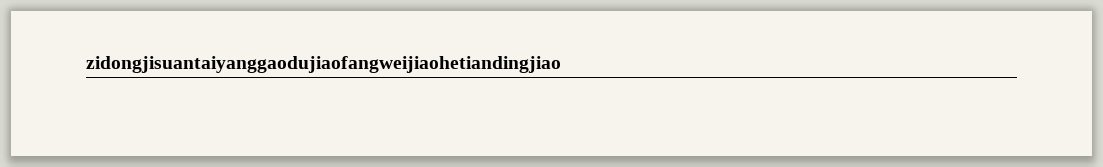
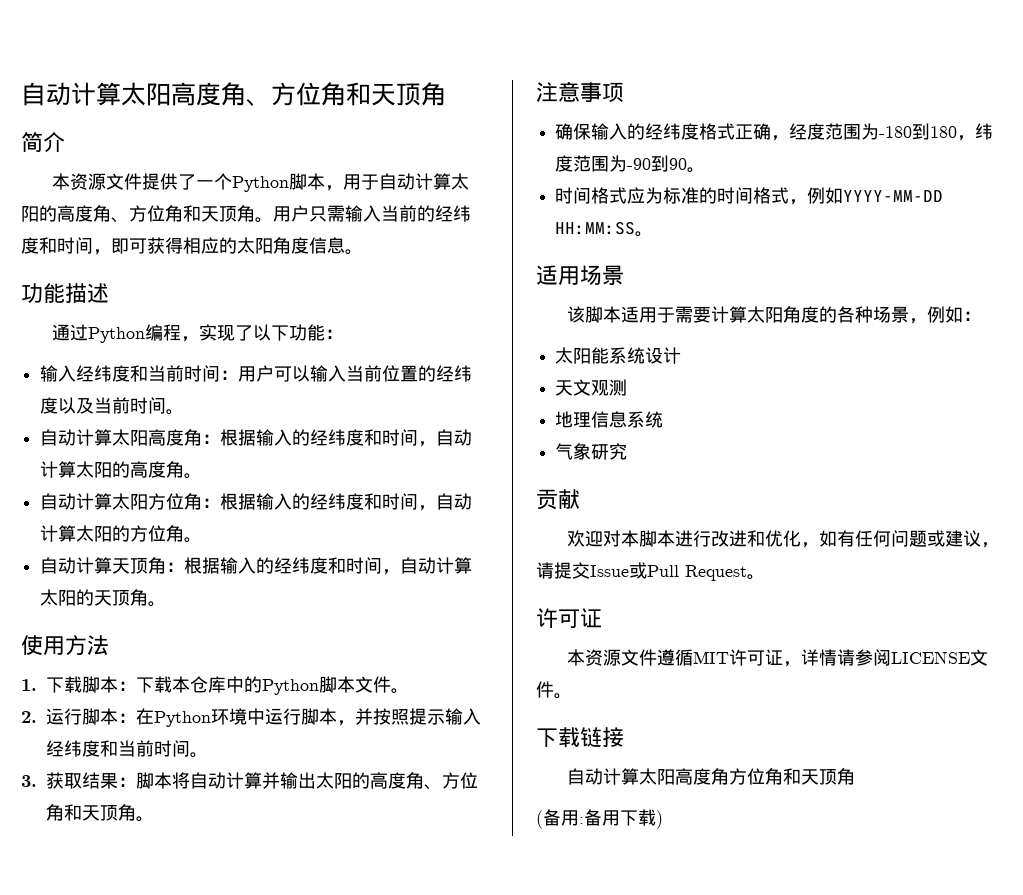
[86,56,561,73] zidongjisuantaiyanggaodujiaofangweijiaohetiandingjiao -> [21,82,446,106] [21,132,65,153] [52,173,470,192] [21,205,471,223] [21,237,363,255] [21,283,109,303] [52,324,344,343] [40,365,473,382] [40,397,185,415] [40,429,473,447] [40,461,203,479] [40,493,473,511] [40,525,203,543] [40,557,473,575] [40,589,167,607] [21,635,109,655] [21,676,409,695] [21,708,481,727] [45,740,208,758] [21,772,478,790] [45,804,154,822] [536,81,624,103] [555,123,994,141] [555,155,706,173] [555,187,944,205] [555,222,654,237] [536,265,624,285] [567,306,982,324] [555,347,682,364] [555,379,628,396] [555,411,664,428] [555,443,628,460] [536,489,580,510] [567,530,1000,548] [536,562,765,581] [536,608,602,628] [567,649,989,667] [536,681,572,699] [536,727,624,748] [567,768,856,785] [536,809,663,829] 自动计算太阳高度角、方位角和天顶角 // 简介 // 本资源文件提供了一个Python脚本，用于自动计算太阳的高度角、方位角和天顶角。用户只需输入当前的经纬度和时间，即可获得相应的太阳角度信息。 // 功能描述 // 通过Python编程，实现了以下功能： // 输入经纬度和当前时间：用户可以输入当前位置的经纬度以及当前时间。 // 自动计算太阳高度角：根据输入的经纬度和时间，自动计算太阳的高度角。 // 自动计算太阳方位角：根据输入的经纬度和时间，自动计算太阳的方位角。 // 自动计算天顶角：根据输入的经纬度和时间，自动计算太阳的天顶角。 // 使用方法 // 1.下载脚本：下载本仓库中的Python脚本文件。 // 2.运行脚本：在Python环境中运行脚本，并按照提示输入经纬度和当前时间。 // 3.获取结果：脚本将自动计算并输出太阳的高度角、方位角和天顶角。 // 注意事项 // 确保输入的经纬度格式正确，经度范围为-180到180，纬度范围为-90到90。 // 时间格式应为标准的时间格式，例如YYYY-MM-DD HH:MM:SS。 // 适用场景 // 该脚本适用于需要计算太阳角度的各种场景，例如： // 太阳能系统设计 // 天文观测 // 地理信息系统 // 气象研究 // 贡献 // 欢迎对本脚本进行改进和优化，如有任何问题或建议，请提交Issue或Pull Request。 // 许可证 // 本资源文件遵循MIT许可证，详情请参阅LICENSE文件。 // 下载链接 // 自动计算太阳高度角方位角和天顶角 // (备用:备用下载)

